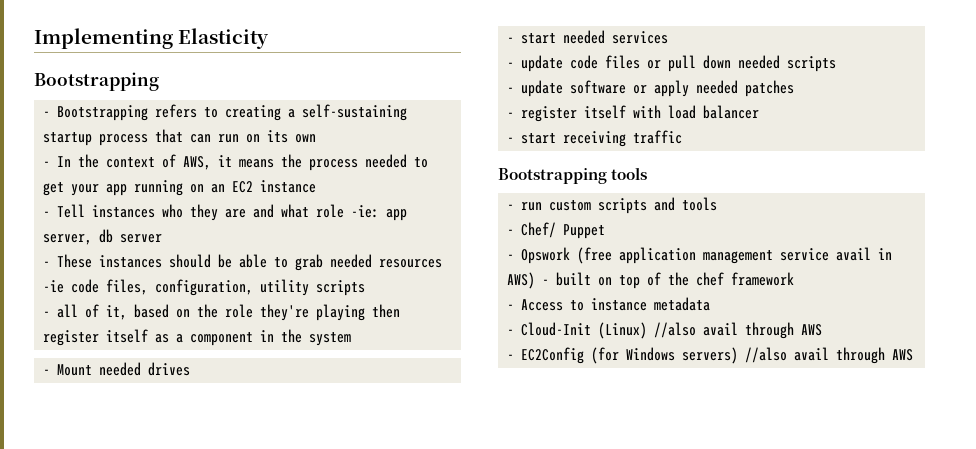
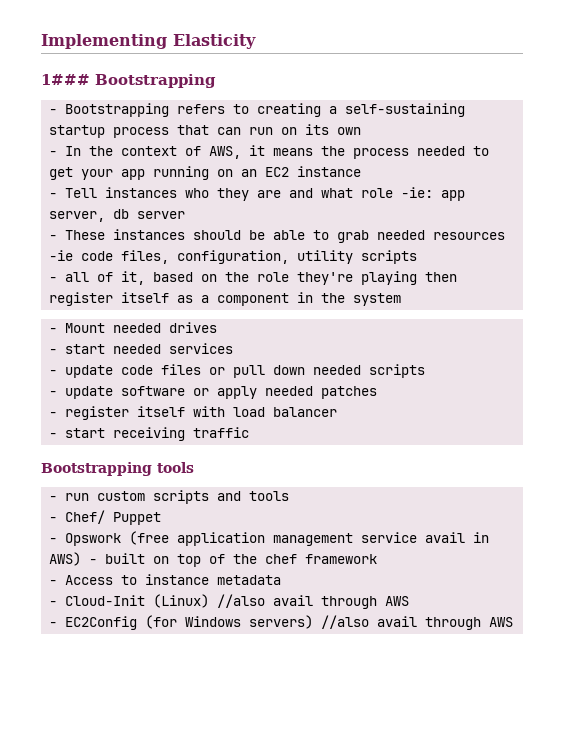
(270, 38) none -> [41,74,90,85] 1###

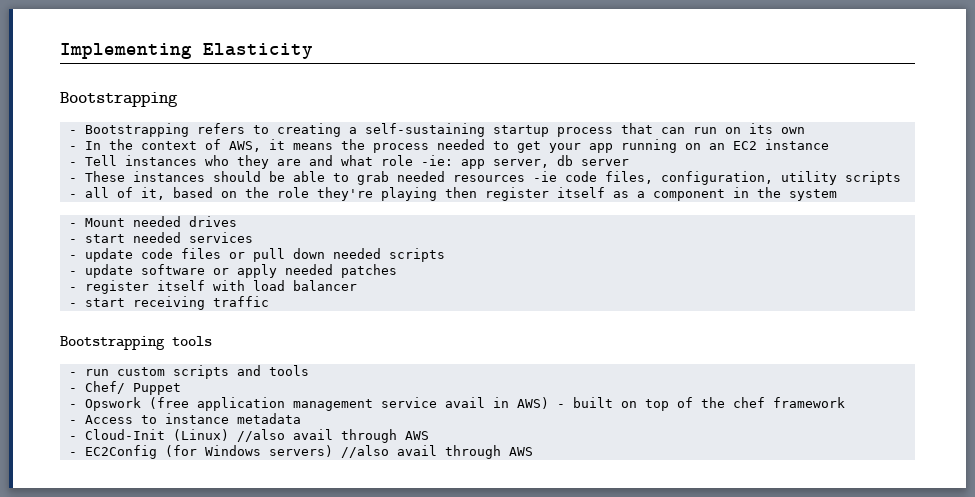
[41,74,90,85] 1### -> (313, 51) none

